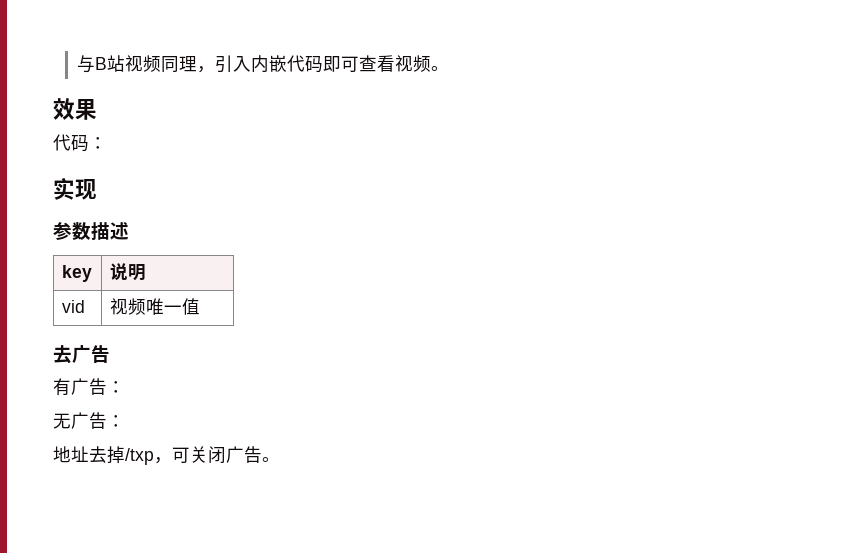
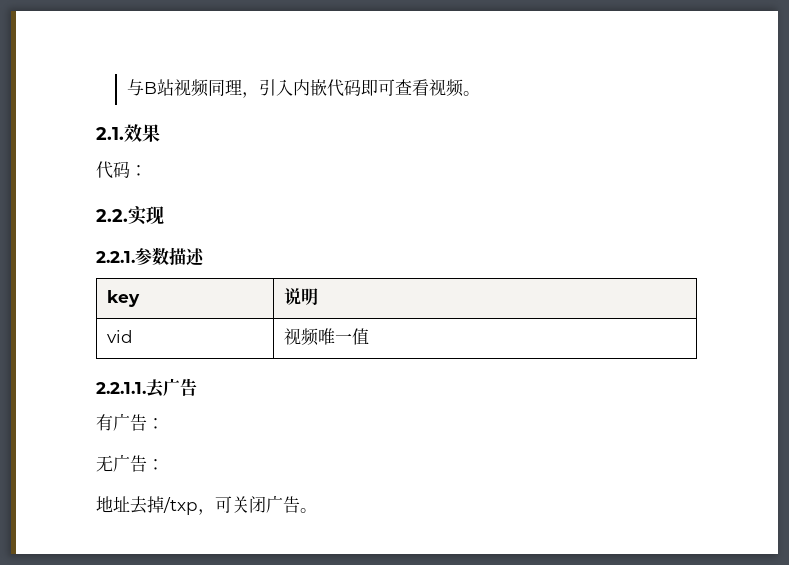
(450, 68) none -> [96,127,124,140] 2.1.
(107, 143) none -> [96,209,128,222] 2.2.
(97, 189) none -> [96,251,135,263] 2.2.1.
(200, 306) none -> [96,382,146,394] 2.2.1.1.

